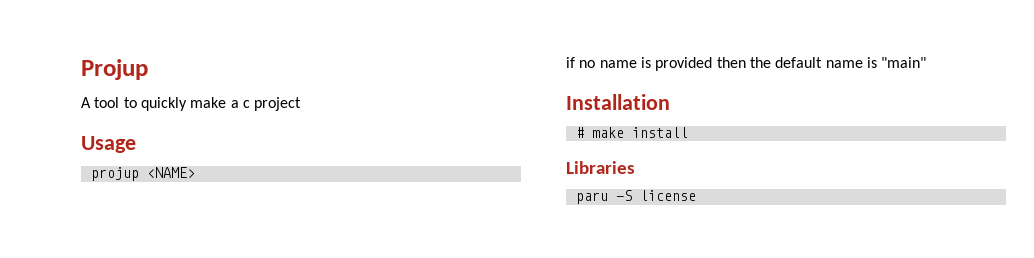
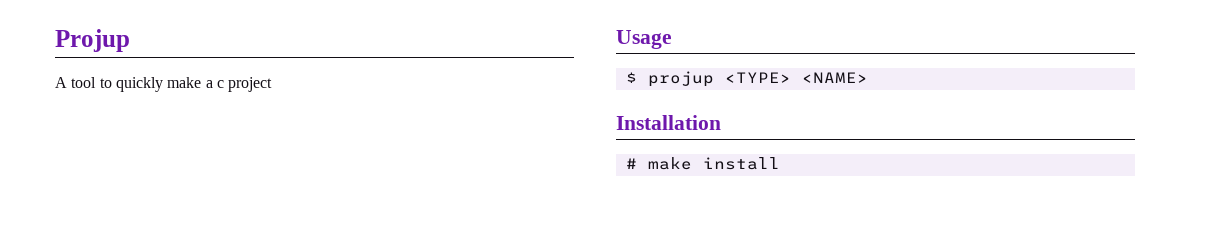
[90,167,195,181] [566,57,927,71] projup <NAME> // if no name is provided then the default name is "main" -> [625,71,868,87] $ projup <TYPE> <NAME>
[566,161,635,174] [575,190,696,204] // Libraries // paru -S license -> (780, 163) none

